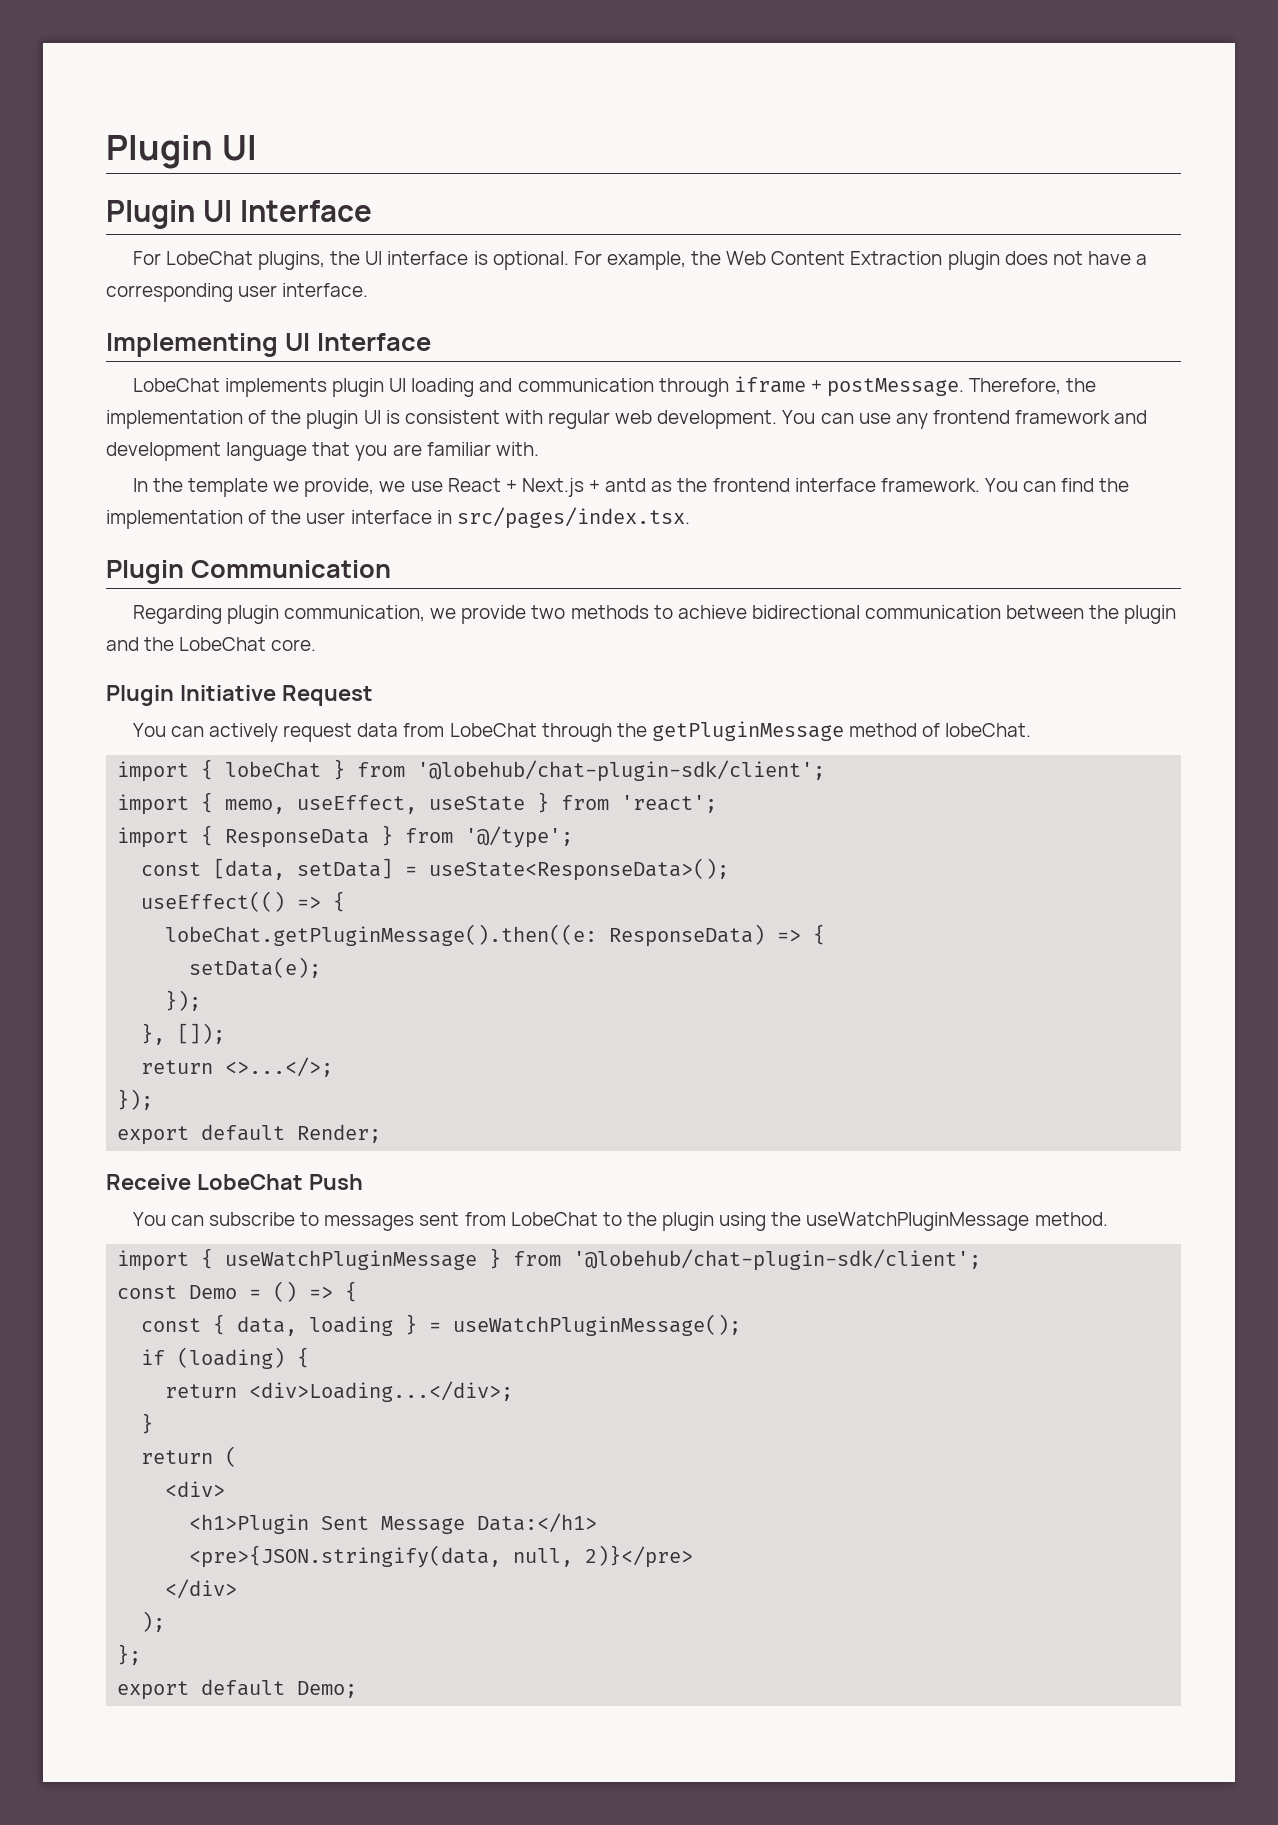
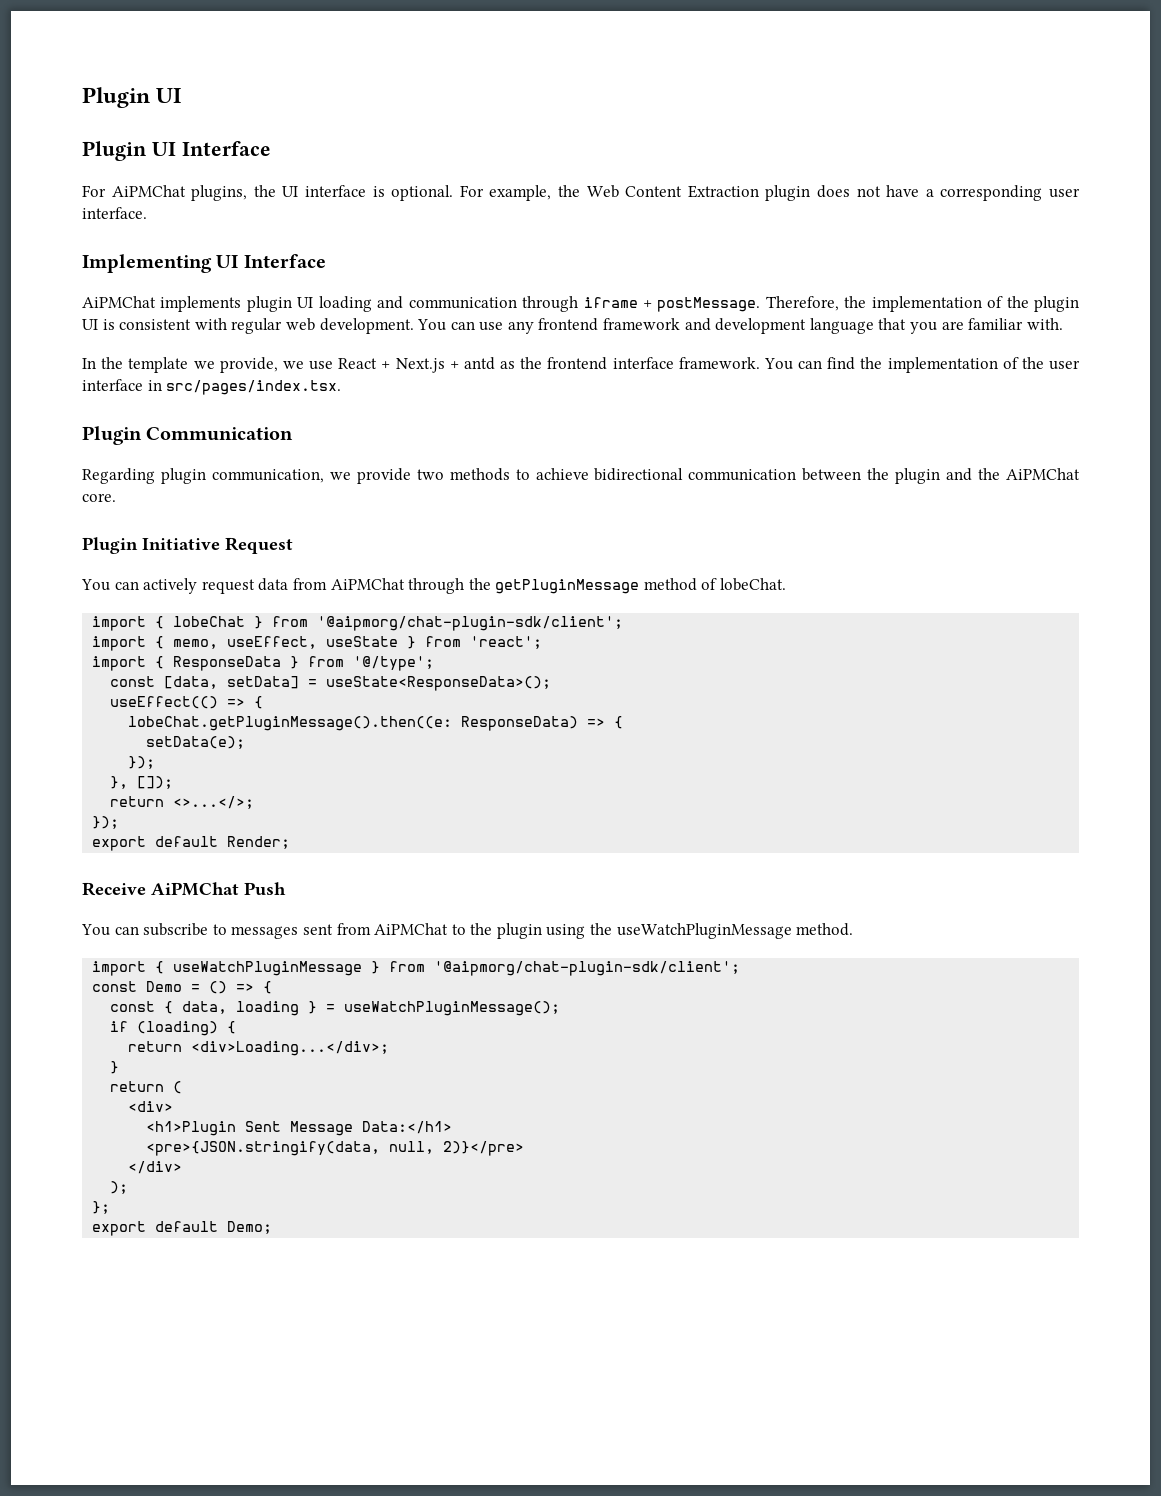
[165,251,253,265] LobeChat -> [111,185,186,197] AiPMChat
[132,378,220,392] LobeChat -> [82,296,156,308] AiPMChat
[179,637,267,651] LobeChat -> [1006,468,1080,480] AiPMChat
[449,723,537,737] LobeChat -> [330,578,405,590] AiPMChat
[417,760,826,782] '@lobehub/chat-plugin-sdk/client'; -> [317,616,624,631] '@aipmorg/chat-plugin-sdk/client';
[196,1174,303,1190] LobeChat -> [151,882,239,896] AiPMChat
[510,1212,598,1226] LobeChat -> [374,923,449,935] AiPMChat
[573,1249,982,1271] '@lobehub/chat-plugin-sdk/client'; -> [434,961,741,976] '@aipmorg/chat-plugin-sdk/client';

